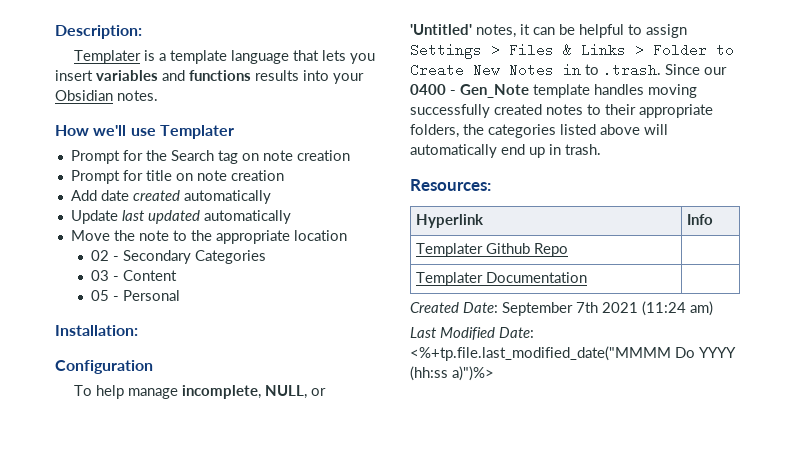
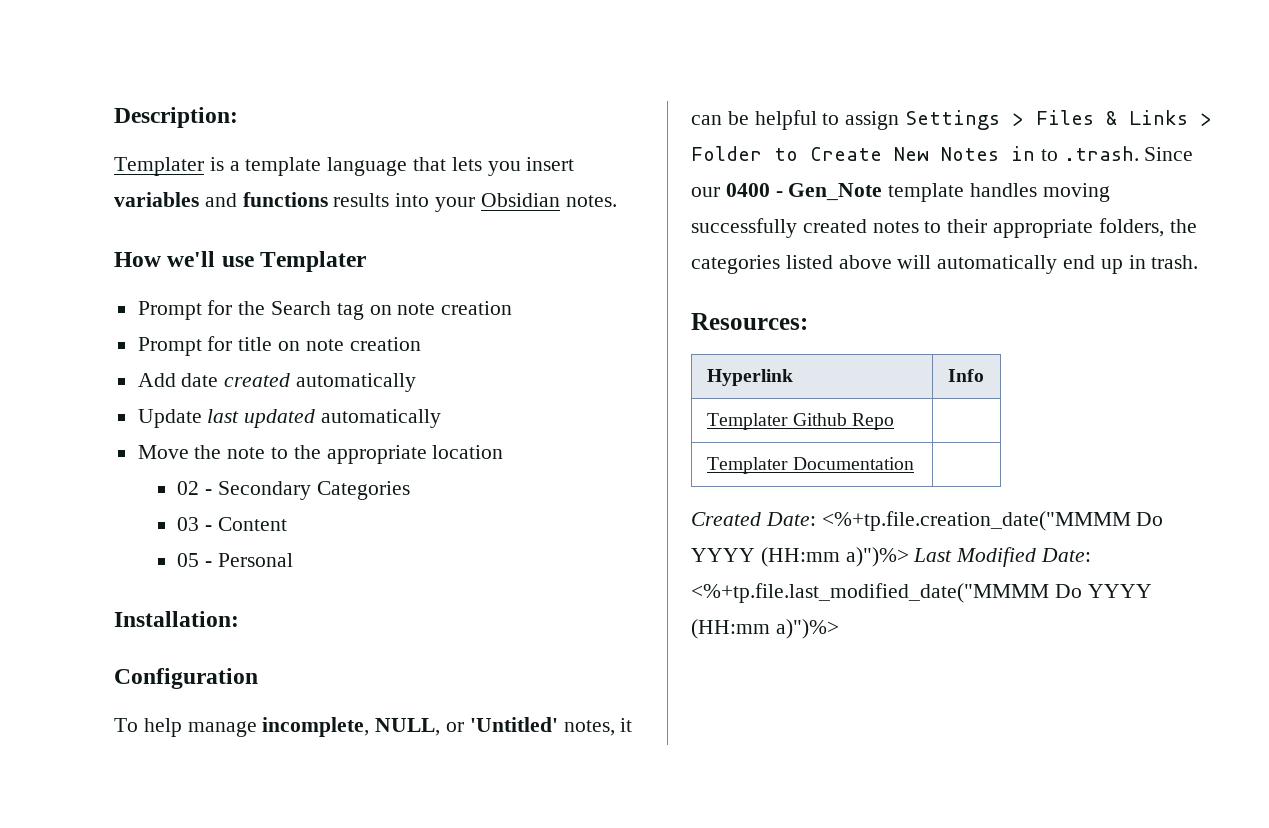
[502,301,713,316] September 7th 2021 (11:24 am) // -> [821,511,1164,531] [691,547,909,567] <%+tp.file.creation_date("MMMM Do YYYY (HH:mm a)")%>
[410,366,448,381] (hh:ss -> [691,619,770,639] (HH:mm

